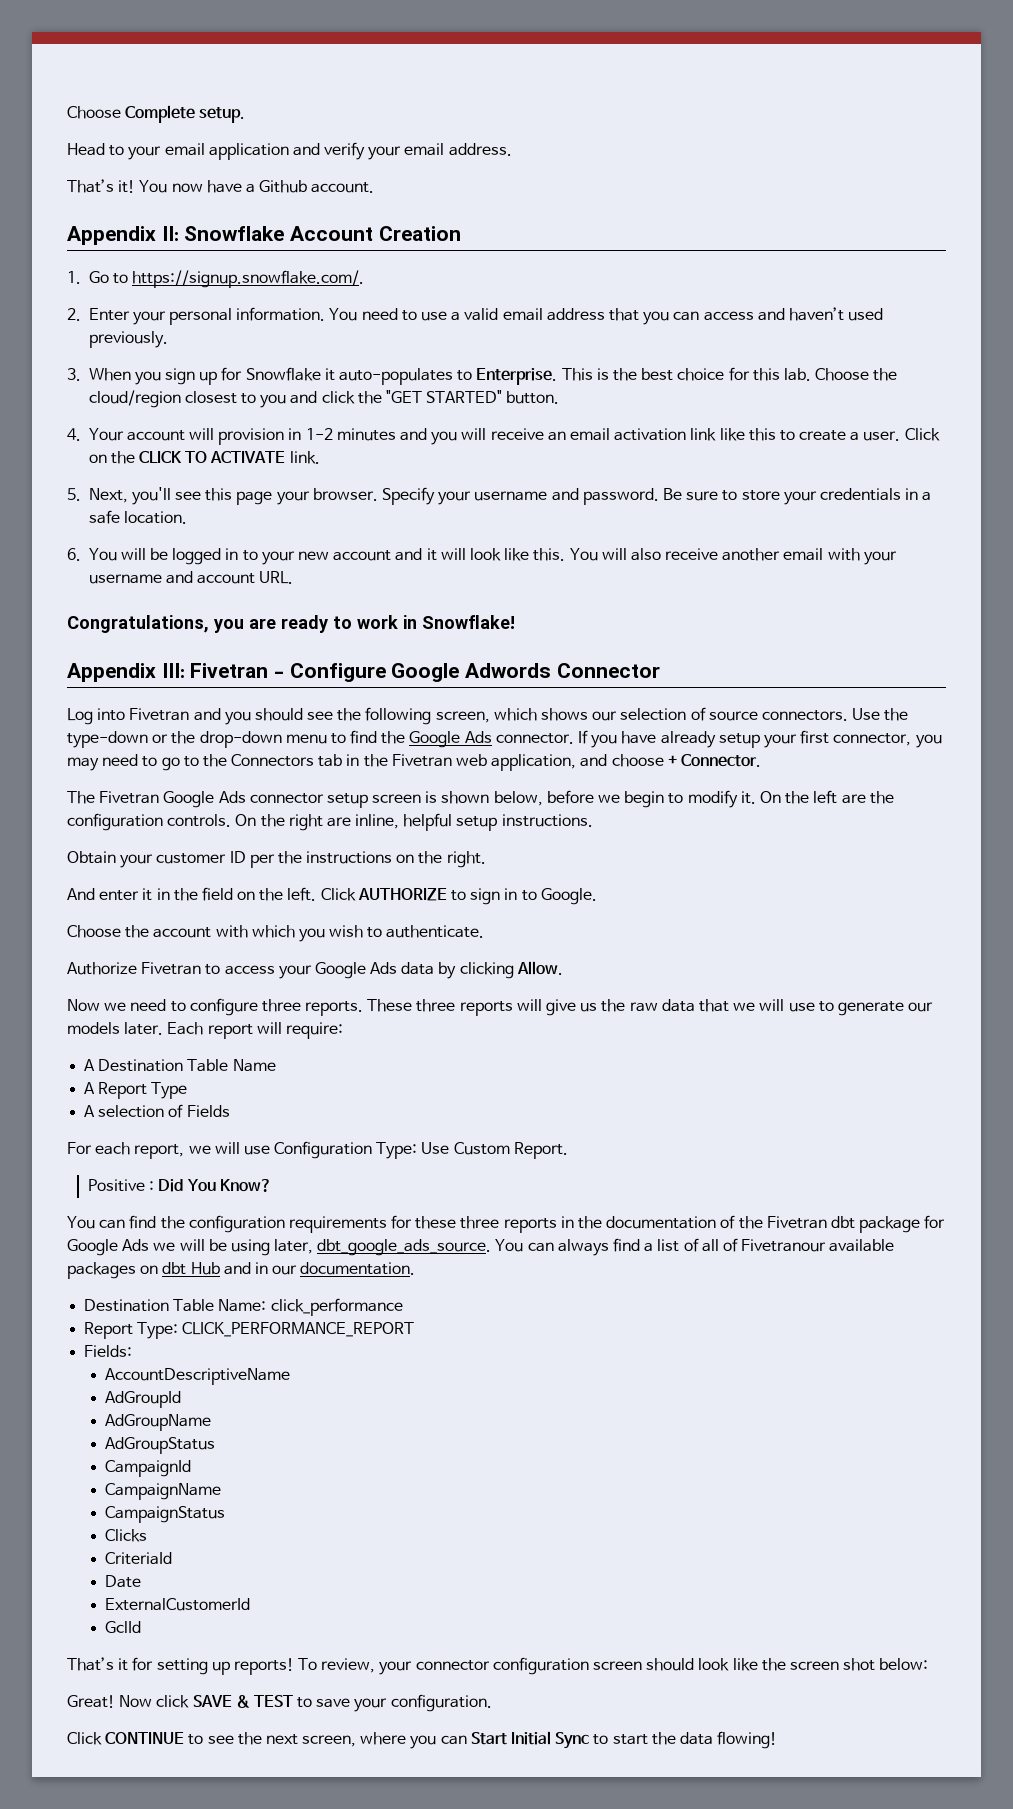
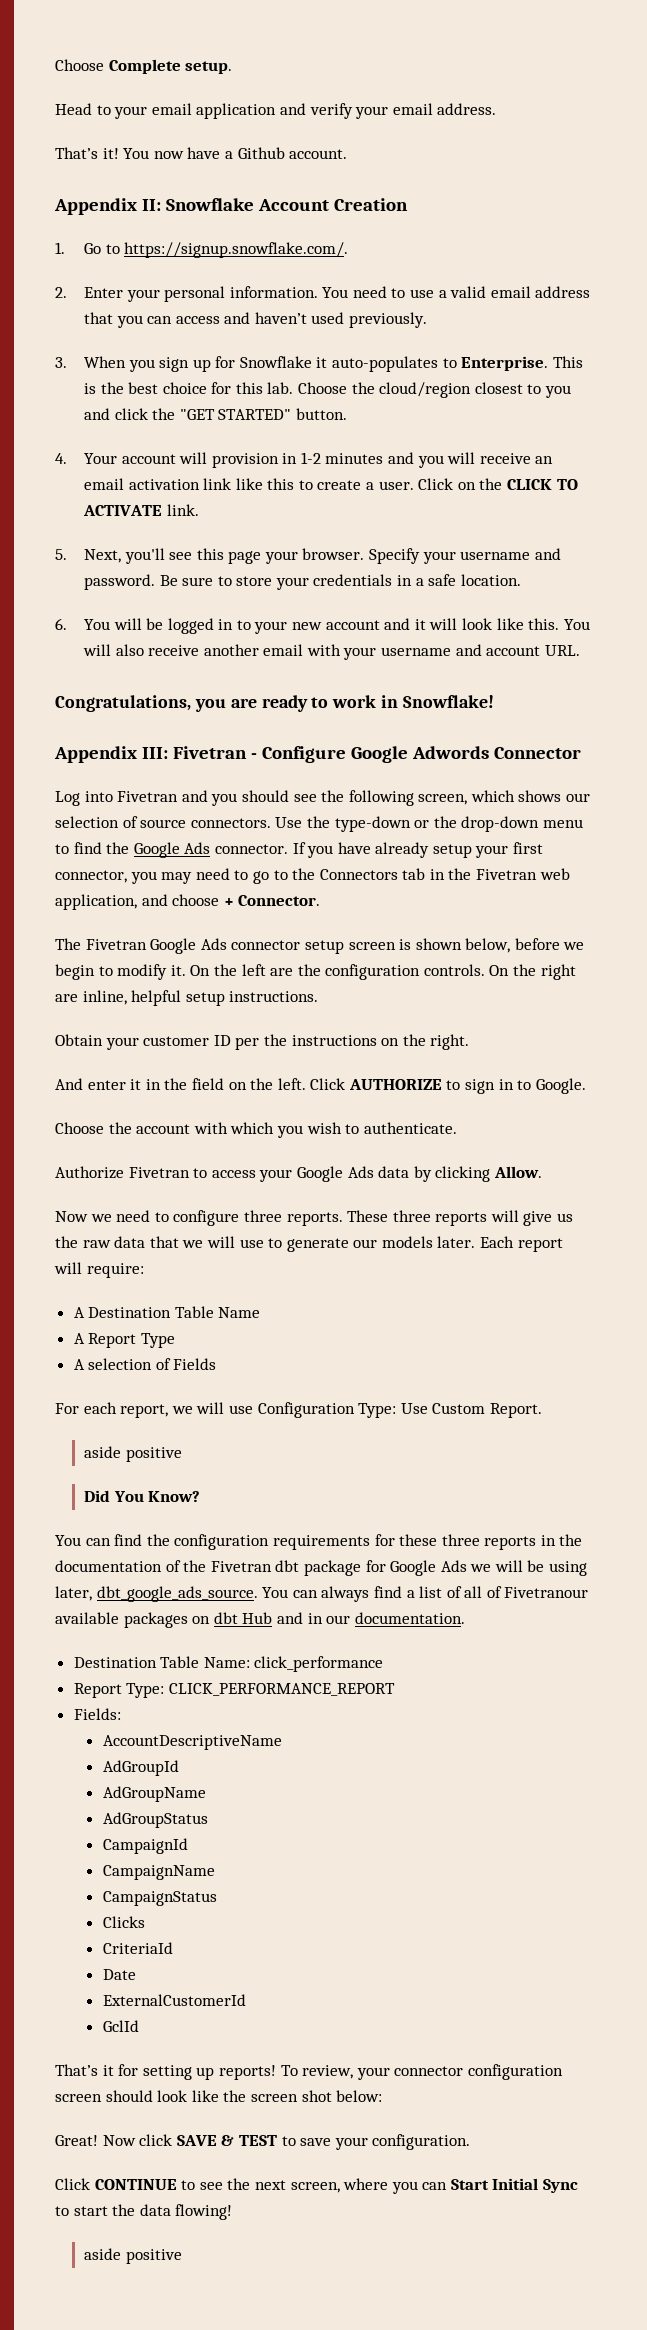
[88,1179,155,1192] Positive : -> [83,1446,182,1462] aside positive //
(778, 1740) none -> [83,2248,182,2264] // aside positive

